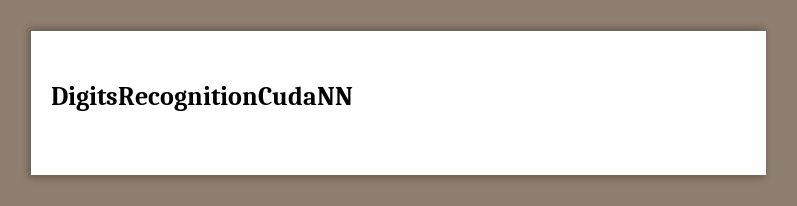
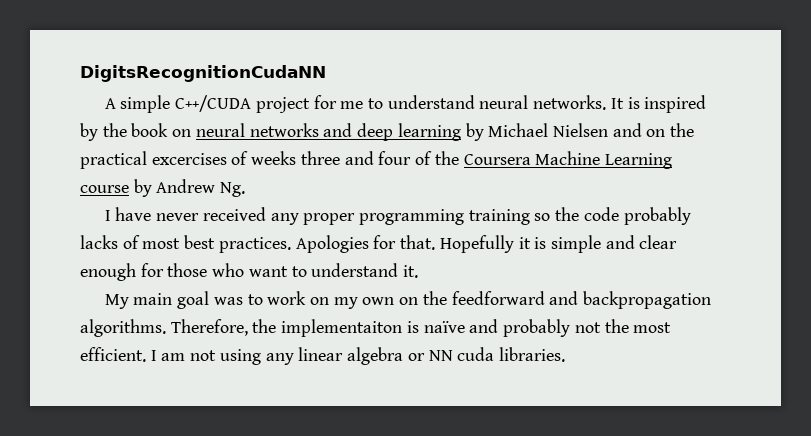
(353, 98) none -> [104,95,707,113] [80,123,695,141] [80,151,672,169] [80,179,246,197] [104,207,691,225] [80,235,678,253] [80,263,419,281] [104,291,712,309] [80,319,672,337] [80,347,565,365] // A simple C++/CUDA project for me to understand neural networks. It is inspired by the book on neural networks and deep learning by Michael Nielsen and on the practical excercises of weeks three and four of the Coursera Machine Learning course by Andrew Ng. // I have never received any proper programming training so the code probably lacks of most best practices. Apologies for that. Hopefully it is simple and clear enough for those who want to understand it. // My main goal was to work on my own on the feedforward and backpropagation algorithms. Therefore, the implementaiton is naïve and probably not the most efficient. I am not using any linear algebra or NN cuda libraries.

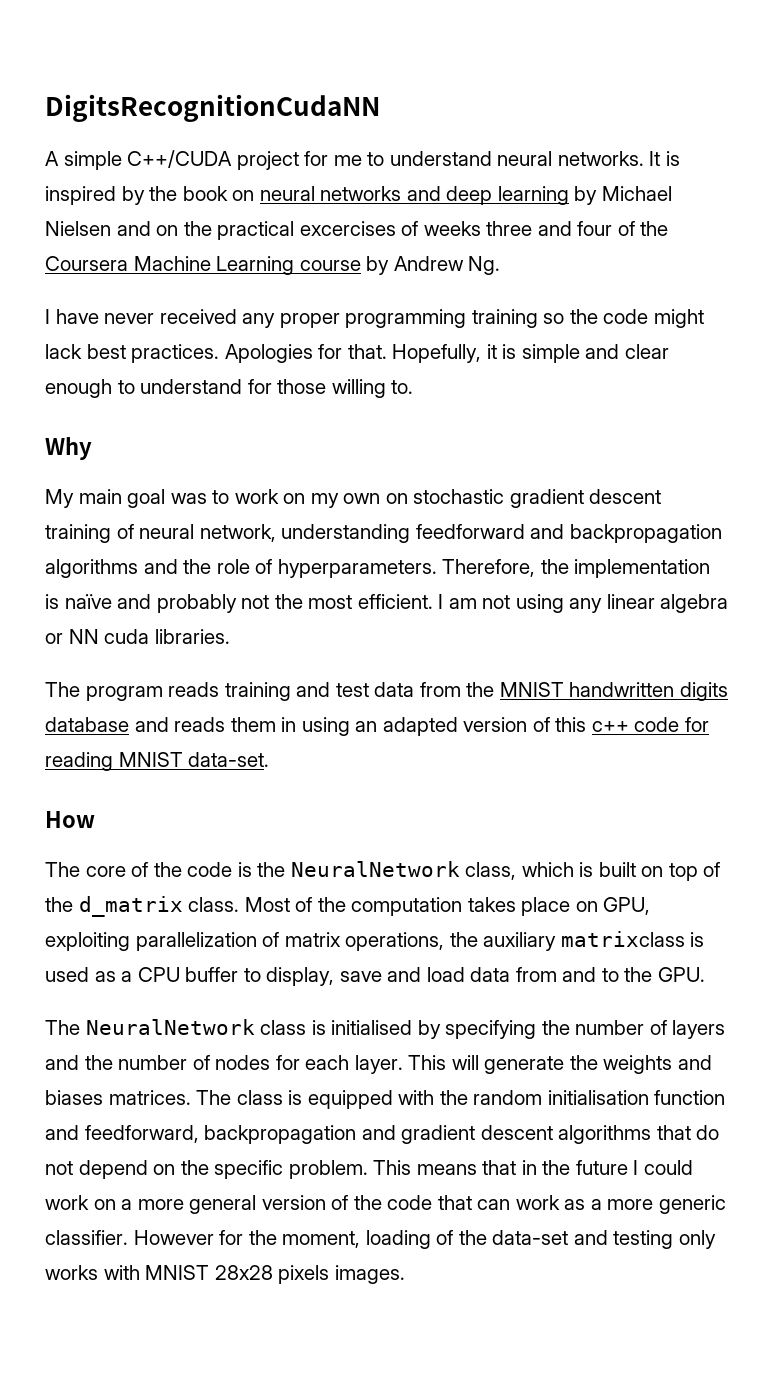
[623,207,691,225] [80,235,181,249] probably lacks of most -> [653,309,704,328] [45,344,82,359] might lack
[439,235,514,253] Hopefully -> [392,344,482,363] Hopefully,
[140,263,419,278] for those who want to understand it. -> [117,379,414,398] [45,437,92,460] to understand for those willing to. // Why
[422,291,712,309] [80,319,166,337] the feedforward and backpropagation algorithms. -> [413,489,662,508] [45,524,722,543] [45,559,437,578] stochastic gradient descent training of neural network, understanding feedforward and backpropagation algorithms and the role of hyperparameters.
[281,319,403,337] implementaiton -> [574,559,711,578] implementation
(565, 354) none -> [45,682,728,701] [45,717,709,736] [45,752,270,771] [45,811,95,828] [45,861,721,881] [45,896,651,917] [45,931,705,951] [45,967,706,986] [45,1019,726,1039] [45,1055,712,1074] [45,1090,726,1109] [45,1125,720,1144] [45,1160,693,1179] [45,1195,727,1214] [45,1230,716,1249] [45,1265,405,1284] // The program reads training and test data from the MNIST handwritten digits database and reads them in using an adapted version of this c++ code for reading MNIST data-set. // How // The core of the code is the NeuralNetwork class, which is built on top of the d_matrix class. Most of the computation takes place on GPU, exploiting parallelization of matrix operations, the auxiliary matrixclass is used as a CPU buffer to display, save and load data from and to the GPU. // The NeuralNetwork class is initialised by specifying the number of layers and the number of nodes for each layer. This will generate the weights and biases matrices. The class is equipped with the random initialisation function and feedforward, backpropagation and gradient descent algorithms that do not depend on the specific problem. This means that in the future I could work on a more general version of the code that can work as a more generic classifier. However for the moment, loading of the data-set and testing only works with MNIST 28x28 pixels images.

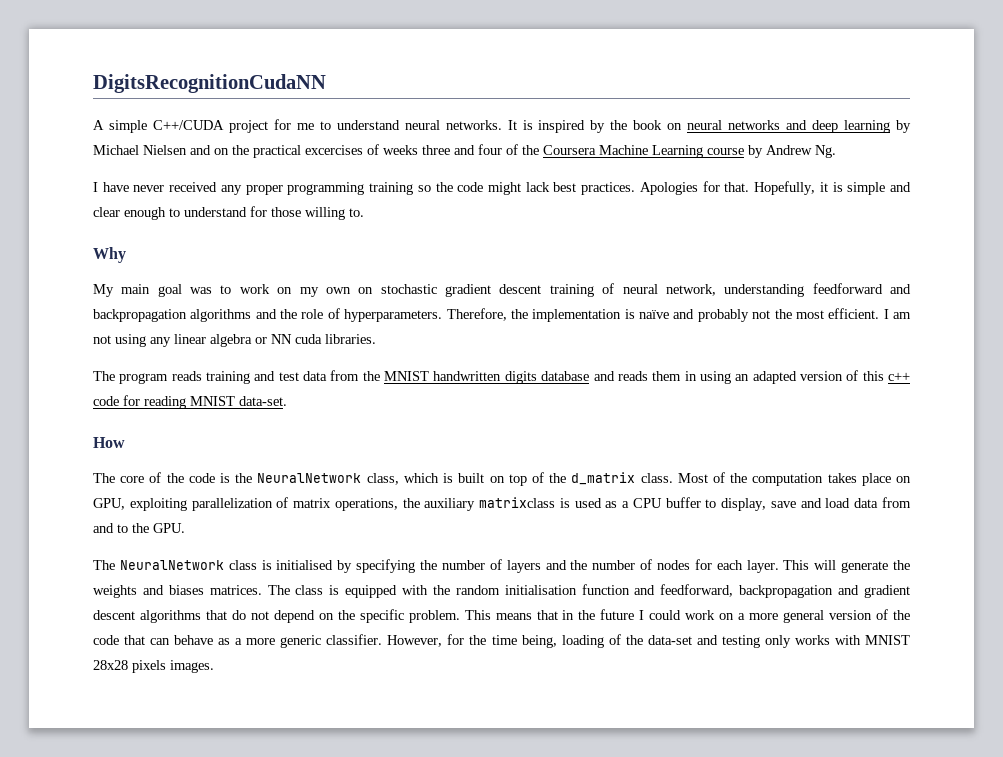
[515,1195,560,1210] work -> [174,635,214,645] behave
[133,1230,214,1245] However -> [387,635,443,647] However,
[282,1231,361,1248] moment, -> [491,635,557,648] time being,

